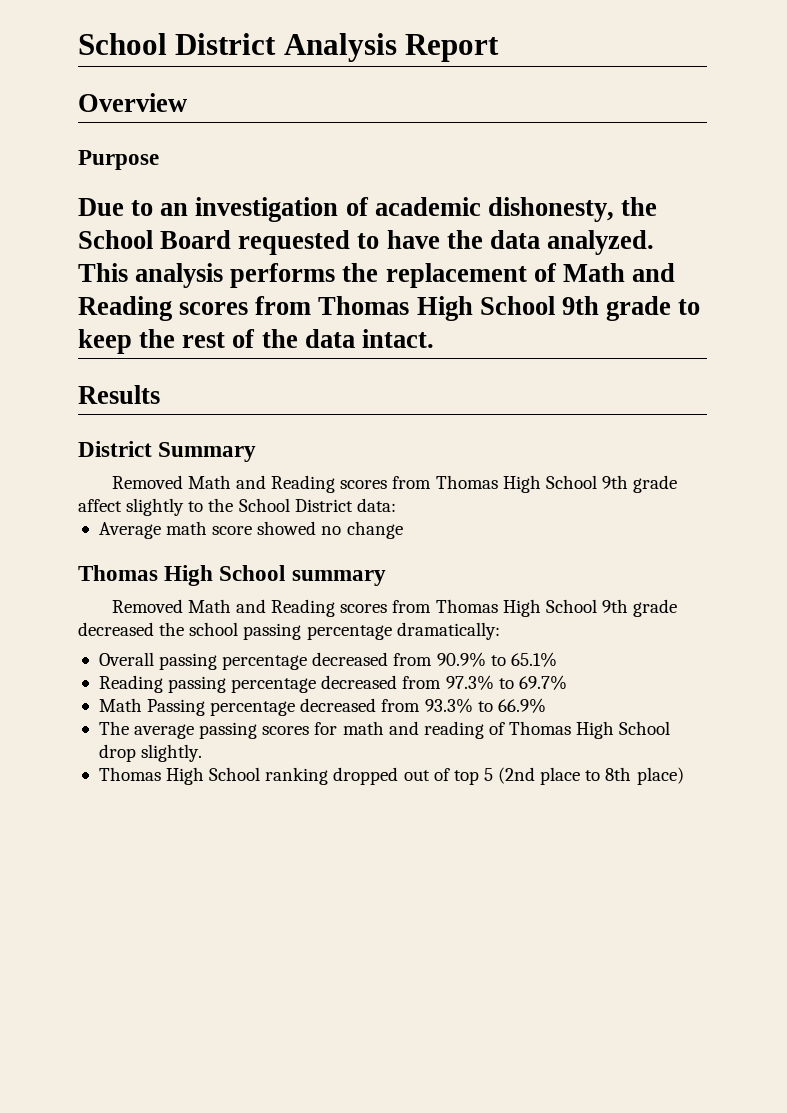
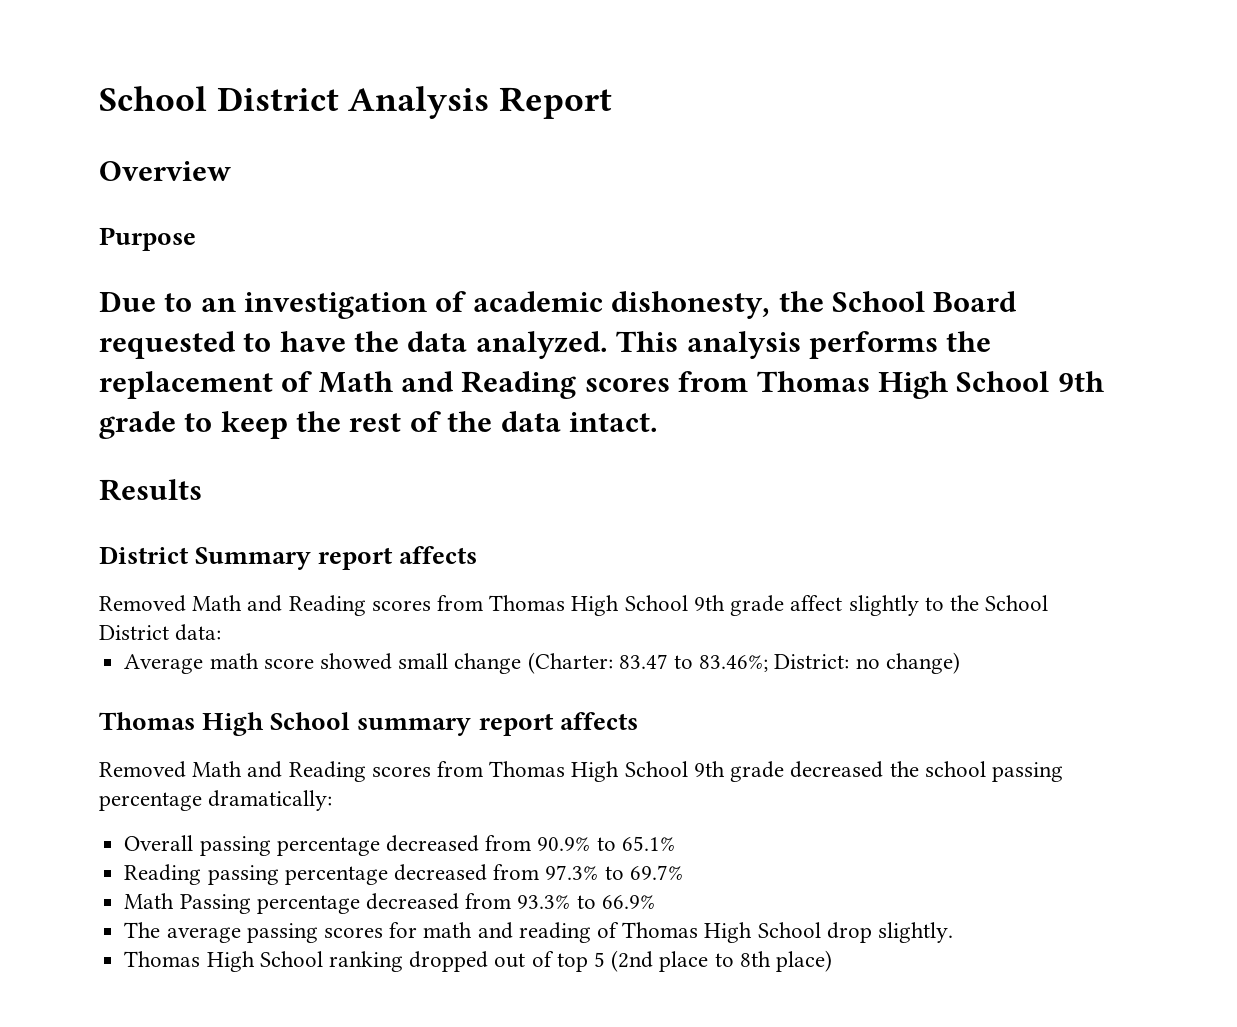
(257, 452) none -> [318,546,478,570] report affects
[321,521,403,539] no change -> [398,652,960,674] small change (Charter: 83.47 to 83.46%; District: no change)
(386, 578) none -> [478,712,638,736] report affects

